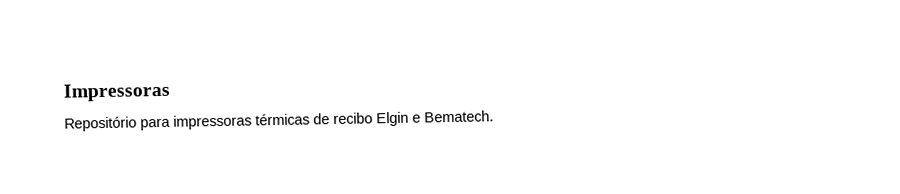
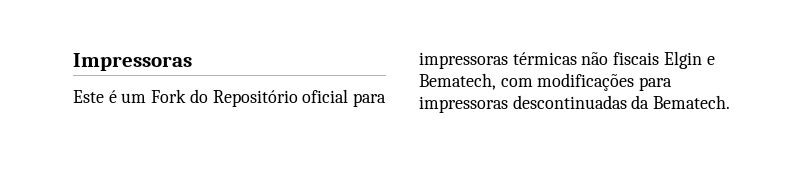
[64,111,421,132] Repositório para impressoras térmicas de recibo Elgin e -> [73,89,387,107] [419,51,715,69] [419,73,673,91] [419,95,650,113] Este é um Fork do Repositório oficial para impressoras térmicas não fiscais Elgin e Bematech, com modificações para impressoras descontinuadas da

